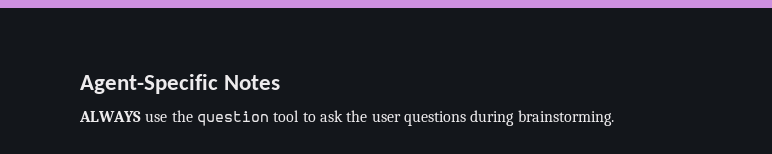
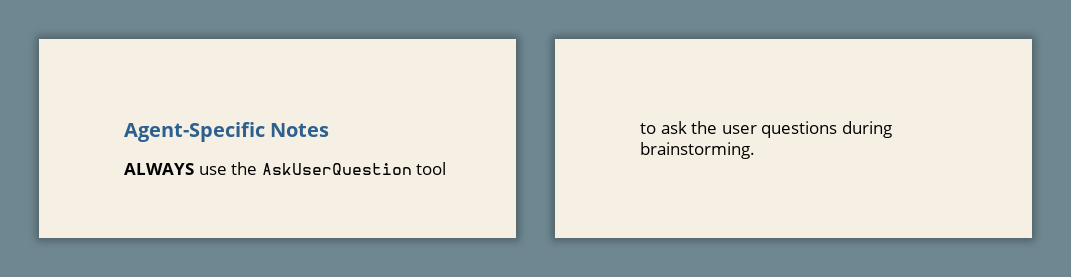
[196,111,269,126] question -> [261,163,412,175] AskUserQuestion

